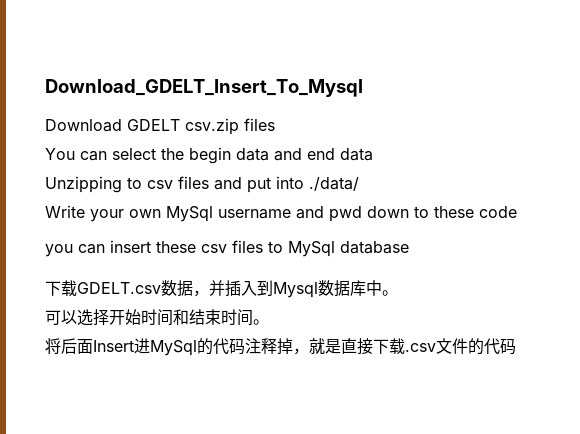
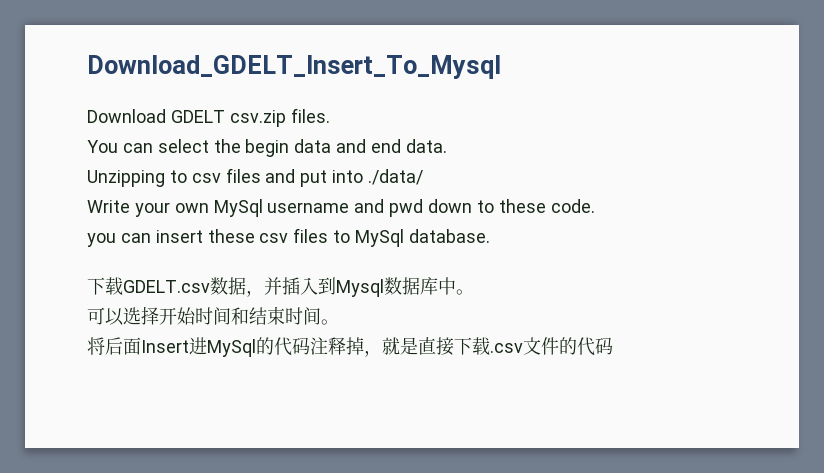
[244,118,275,131] files -> [290,108,330,123] files.
[340,148,373,161] data -> [405,139,447,153] data.
[479,206,517,218] code -> [550,199,595,213] code.
[340,241,409,254] database -> [408,229,490,243] database.

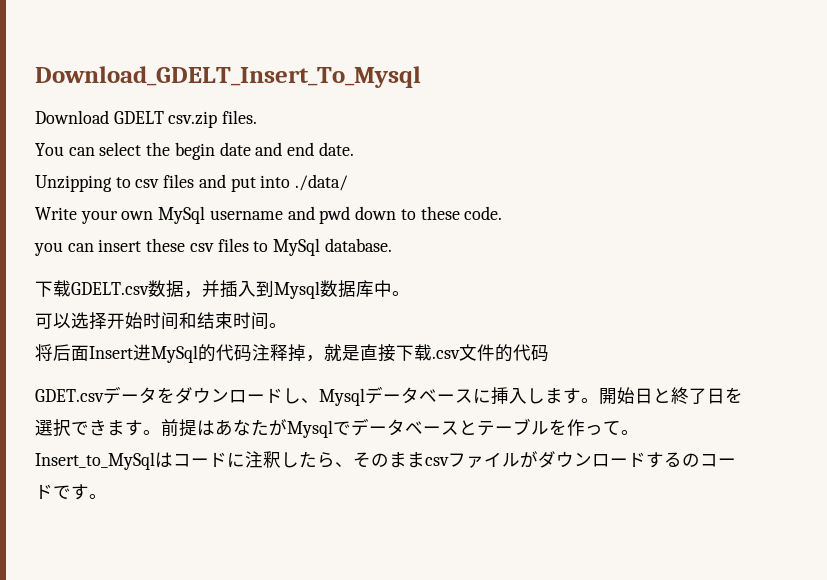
[294,139,332,153] data -> [219,142,251,156] date
[405,139,447,153] data. -> [318,142,354,156] date.
(613, 346) none -> [35,386,743,406] [35,418,639,438] [35,451,736,470] [35,484,107,500] // GDET.csvデータをダウンロードし、Mysqlデータベースに挿入します。開始日と終了日を選択できます。前提はあなたがMysqlでデータベースとテーブルを作って。Insert_to_MySqlはコードに注釈したら、そのままcsvファイルがダウンロードするのコードです。

